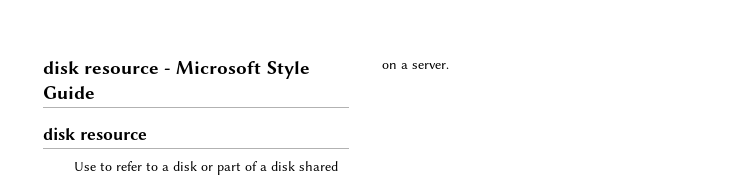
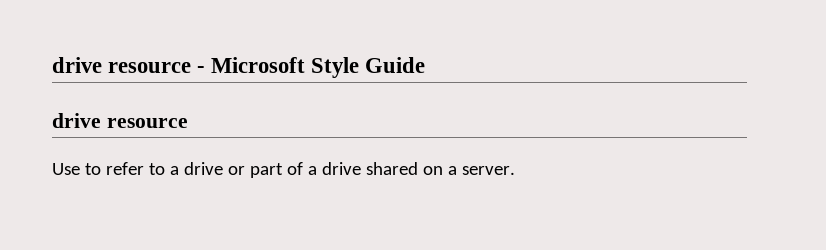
[43,61,79,74] disk -> [52,57,102,73] drive
[43,127,76,140] disk -> [52,113,101,128] drive
[173,161,198,171] disk -> [183,162,223,175] drive
[271,161,296,171] disk -> [321,162,361,175] drive

